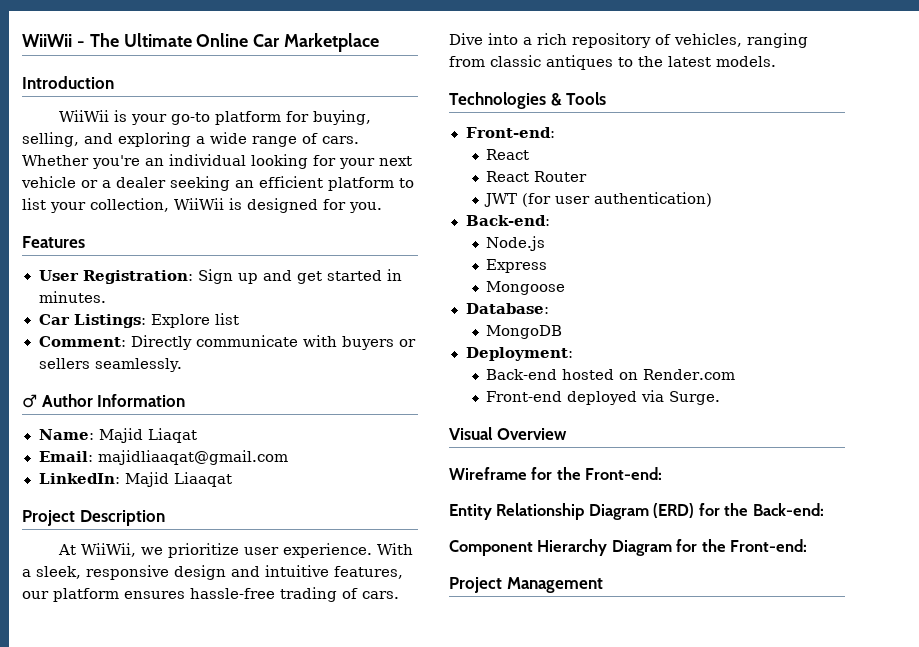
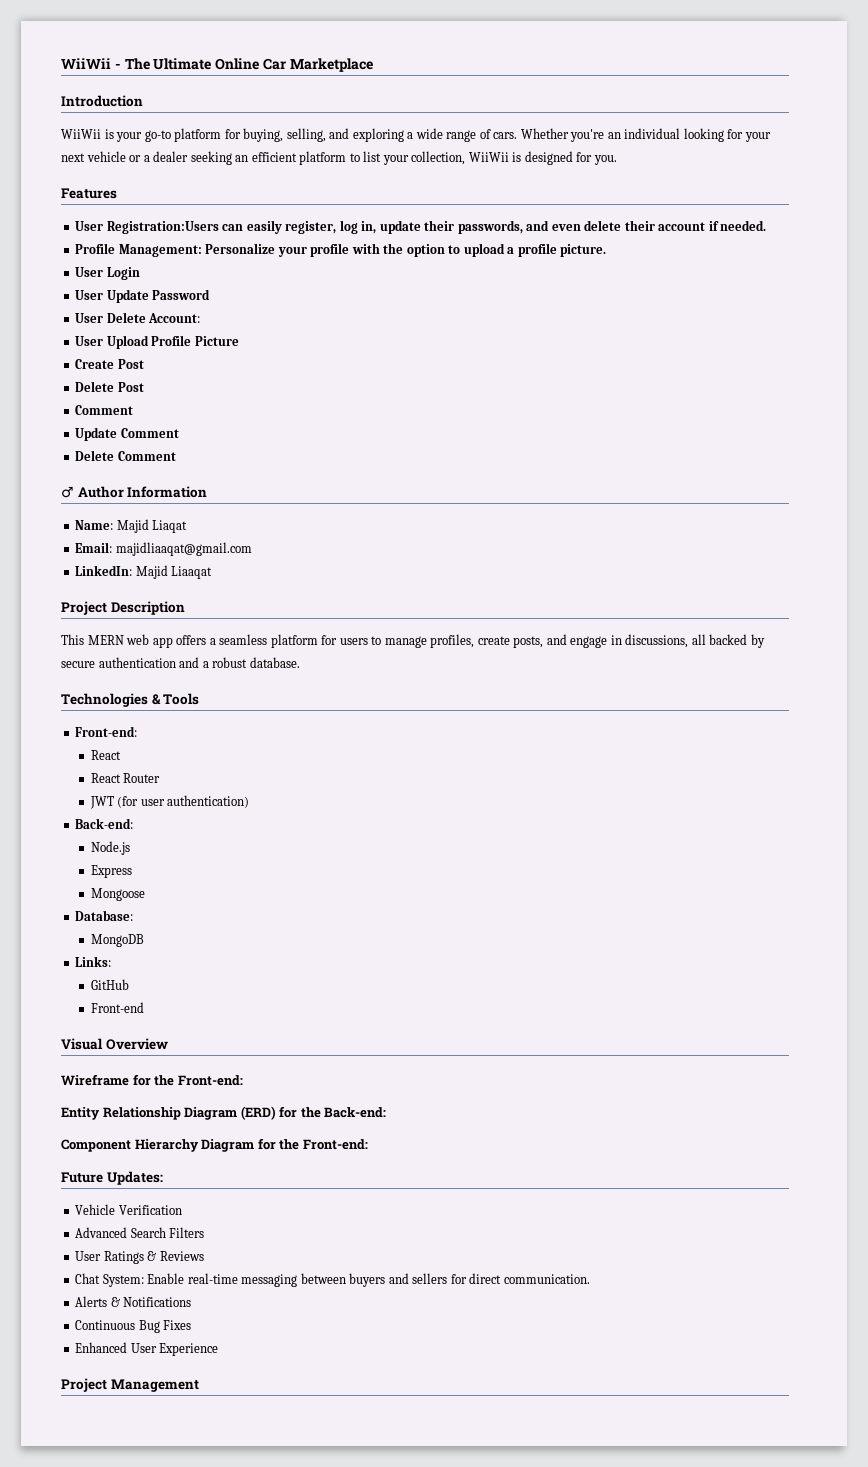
[82,269,402,284] [38,291,106,303] [38,313,239,328] [38,335,416,350] [38,358,183,372] Registration: Sign up and get started in minutes. // Car Listings: Explore list // Comment: Directly communicate with buyers or sellers seamlessly. -> [106,220,767,234] [75,243,607,257] [75,267,140,280] [75,289,211,303] [75,312,201,323] [75,335,239,349] [75,359,144,369] [75,381,144,392] [75,405,134,415] [75,427,179,441] [75,450,176,461] Registration:Users can easily register, log in, update their passwords, and even delete their account if needed. // Profile Management: Personalize your profile with the option to upload a profile picture. // User Login // User Update Password // User Delete Account: // User Upload Profile Picture // Create Post // Delete Post // Comment // Update Comment // Delete Comment
[58,543,414,558] [22,565,403,580] [22,587,399,602] [449,33,808,48] [449,55,776,70] At WiiWii, we prioritize user experience. With a sleek, responsive design and intuitive features, our platform ensures hassle-free trading of cars. Dive into a rich repository of vehicles, ranging from classic antiques to the latest models. -> [61,634,765,648] [61,657,300,668] This MERN web app offers a seamless platform for users to manage profiles, create posts, and engage in discussions, all backed by secure authentication and a robust database.
[465,347,573,361] [486,369,736,380] [486,390,721,405] Deployment: // Back-end hosted on Render.com // Front-end deployed via Surge. -> [75,956,112,967] [90,979,129,990] [90,1002,144,1013] Links: // GitHub // Front-end
(808, 545) none -> [61,1171,163,1185] [75,1204,182,1215] [75,1227,205,1238] [75,1251,204,1264] [75,1273,590,1287] [75,1296,192,1307] [75,1320,192,1333] [75,1342,219,1356] // Future Updates: // Vehicle Verification // Advanced Search Filters // User Ratings & Reviews // Chat System: Enable real-time messaging between buyers and sellers for direct communication. // Alerts & Notifications // Continuous Bug Fixes // Enhanced User Experience

